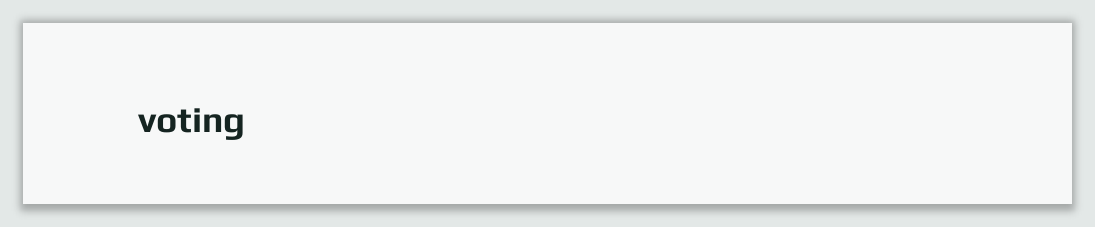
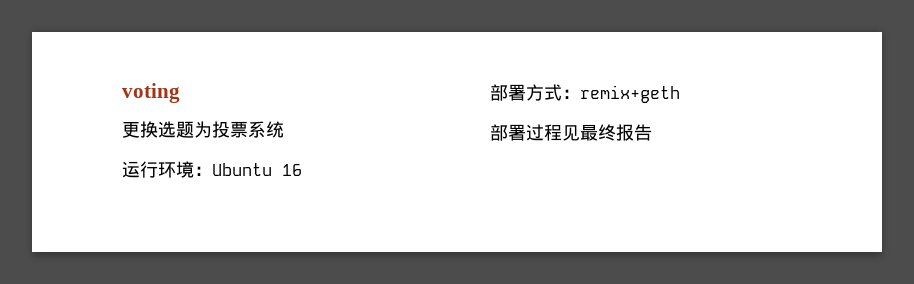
(245, 124) none -> [122,121,284,138] [122,161,302,178] [490,84,680,103] [490,124,652,141] // 更换选题为投票系统 // 运行环境：Ubuntu 16 // 部署方式：remix+geth // 部署过程见最终报告

